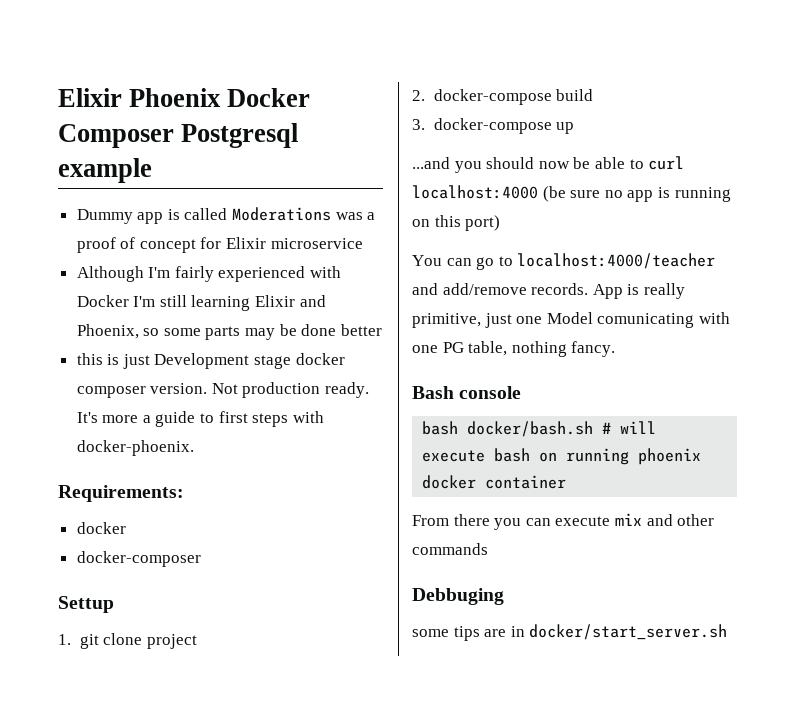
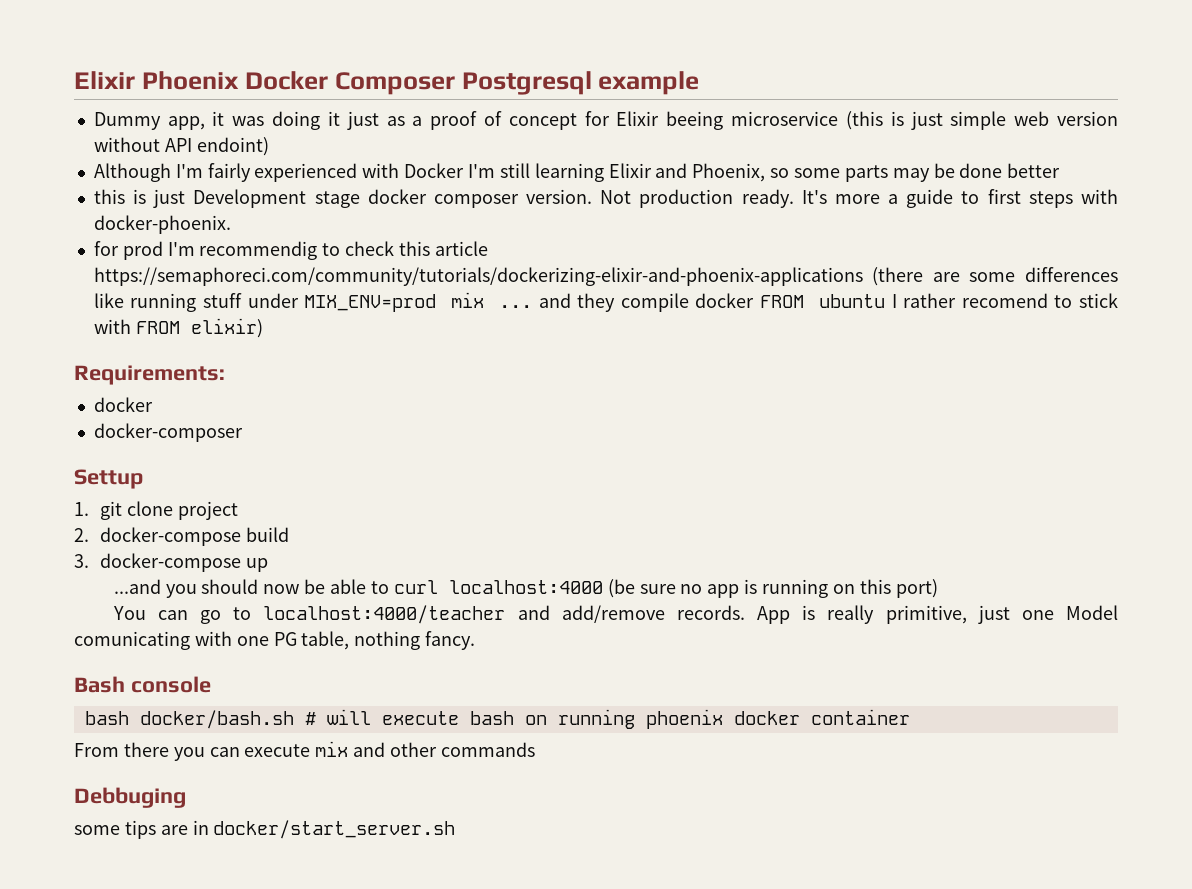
[137,207,363,224] app is called Moderations was -> [167,111,405,130] app, it was doing it just as
(267, 243) none -> [666,111,724,130] beeing
(363, 243) none -> [845,111,1119,130] [93,137,269,156] (this is just simple web version without API endoint)
(194, 448) none -> [93,241,488,260] [93,267,1118,286] [93,292,1119,312] [93,318,263,338] // for prod I'm recommendig to check this article https://semaphoreci.com/community/tutorials/dockerizing-elixir-and-phoenix-applications (there are some differences like running stuff under MIX_ENV=prod mix ... and they compile docker FROM ubuntu I rather recomend to stick with FROM elixir)

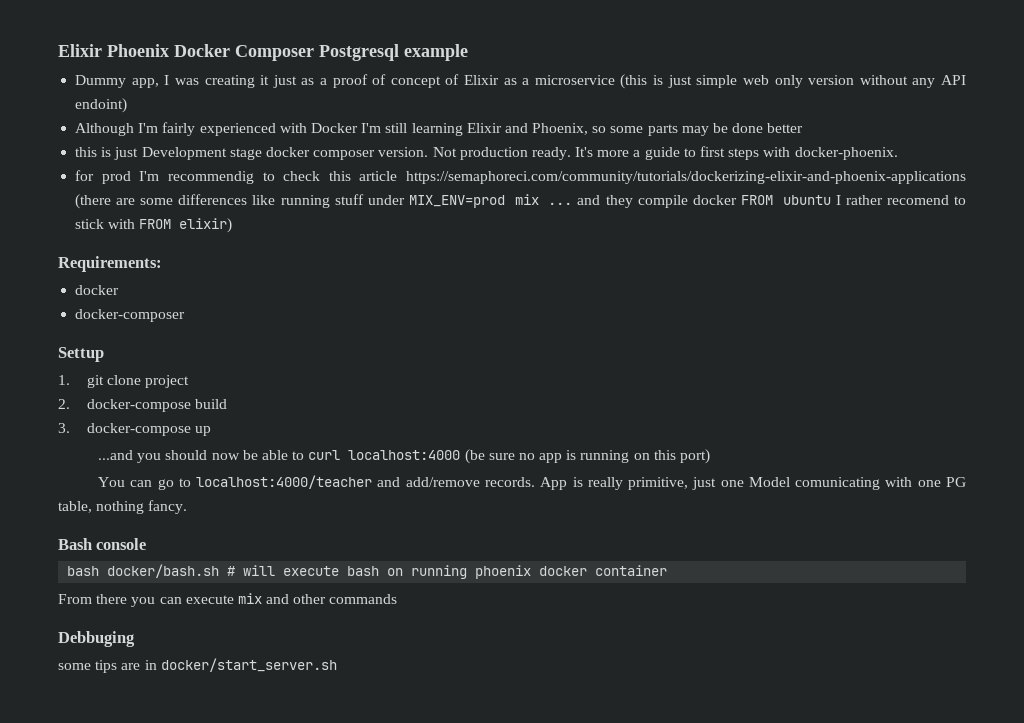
[212,111,321,130] it was doing -> [164,75,255,88] I was creating
[584,111,724,130] for Elixir beeing -> [445,74,530,85] of Elixir as a
(1050, 118) none -> [774,75,803,88] only
(160, 144) none -> [912,78,936,88] any

